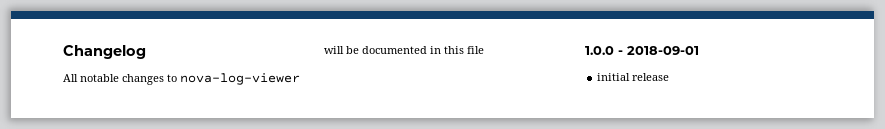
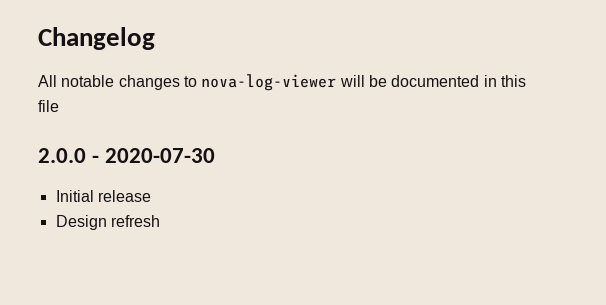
[585,46,699,55] [597,73,631,81] 1.0.0 - 2018-09-01 // initial -> [38,148,216,163] [55,190,94,202] 2.0.0 - 2020-07-30 // Initial
(670, 77) none -> [55,215,160,230] // Design refresh

